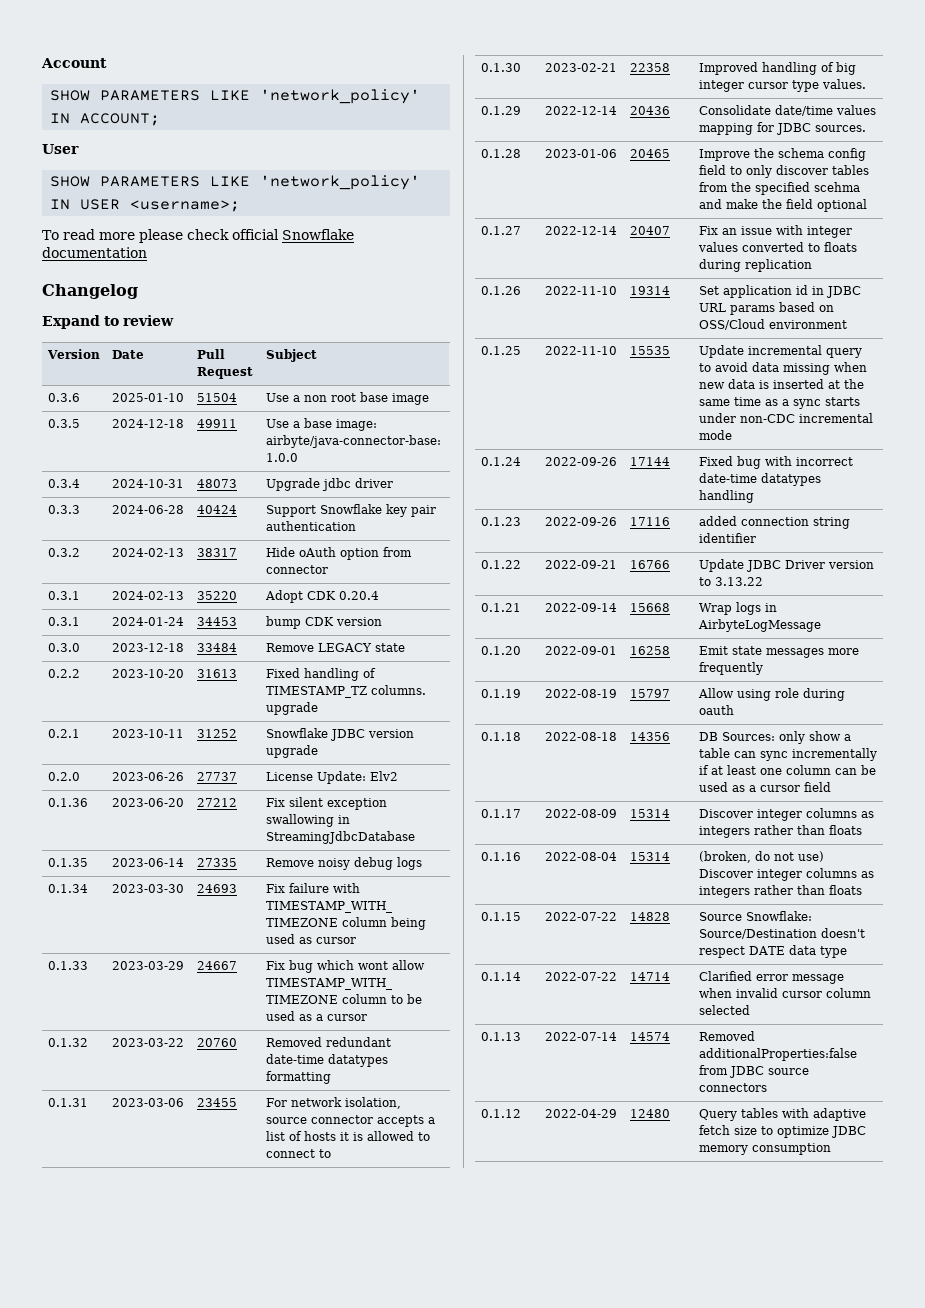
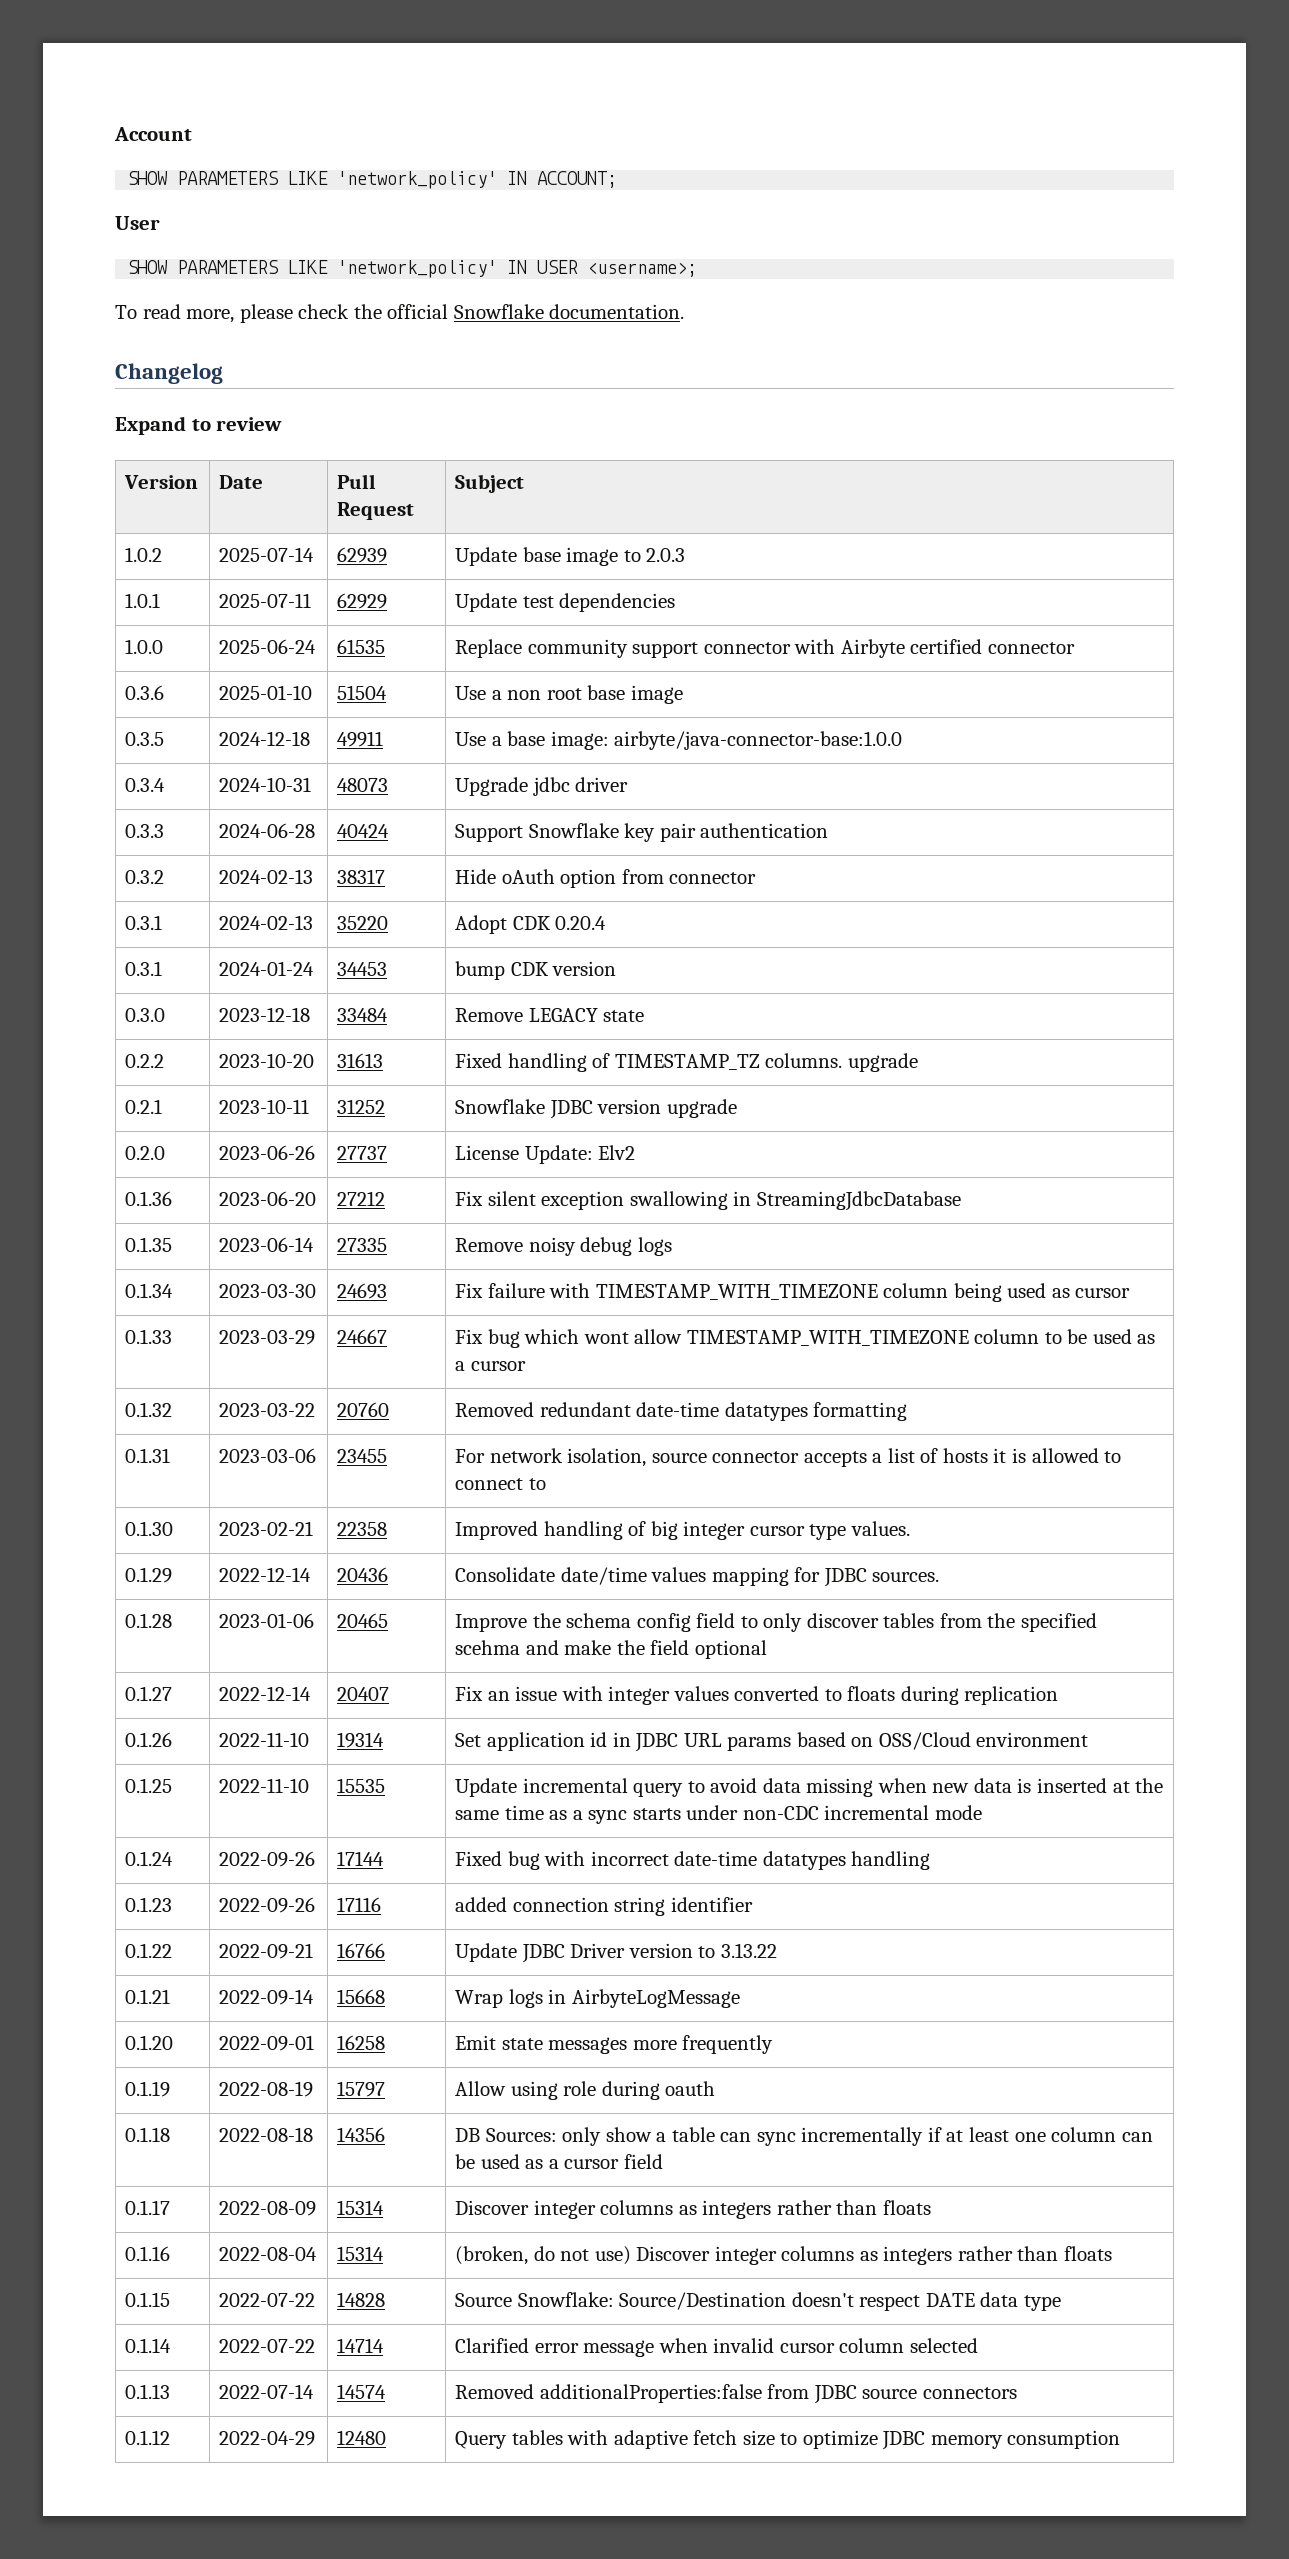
[98,232,135,240] more -> [186,309,235,323] more,
(229, 234) none -> [353,304,382,319] the
[42,247,147,258] documentation -> [549,304,685,319] documentation.
(317, 355) none -> [125,547,163,562] [219,547,315,562] [337,547,388,563] [455,547,686,566] [125,593,161,608] [219,593,312,608] [337,593,388,609] [455,593,676,612] [125,639,164,654] [219,639,317,654] [337,639,386,654] [455,639,1075,658] // 1.0.2 | 2025-07-14 | 62939 | Update base image to 2.0.3 // 1.0.1 | 2025-07-11 | 62929 | Update test dependencies // 1.0.0 | 2025-06-24 | 61535 | Replace community support connector with Airbyte certified connector

